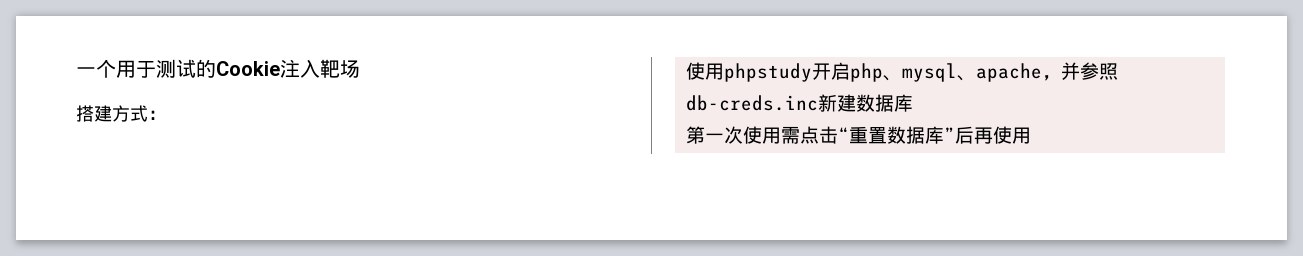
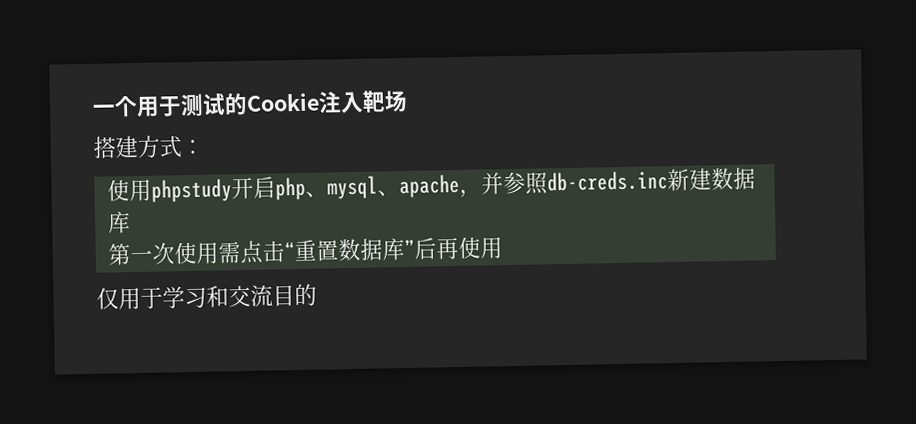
(1031, 135) none -> [96,283,317,310] // 仅用于学习和交流目的

